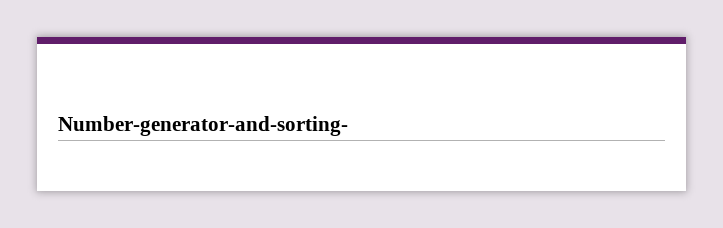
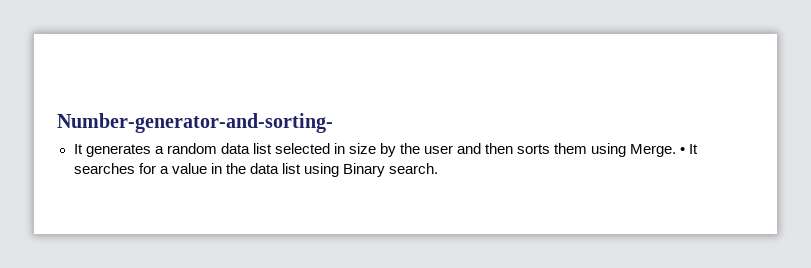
(348, 126) none -> [73,143,699,157] [73,163,439,177] // It generates a random data list selected in size by the user and then sorts them using Merge. • It searches for a value in the data list using Binary search.

